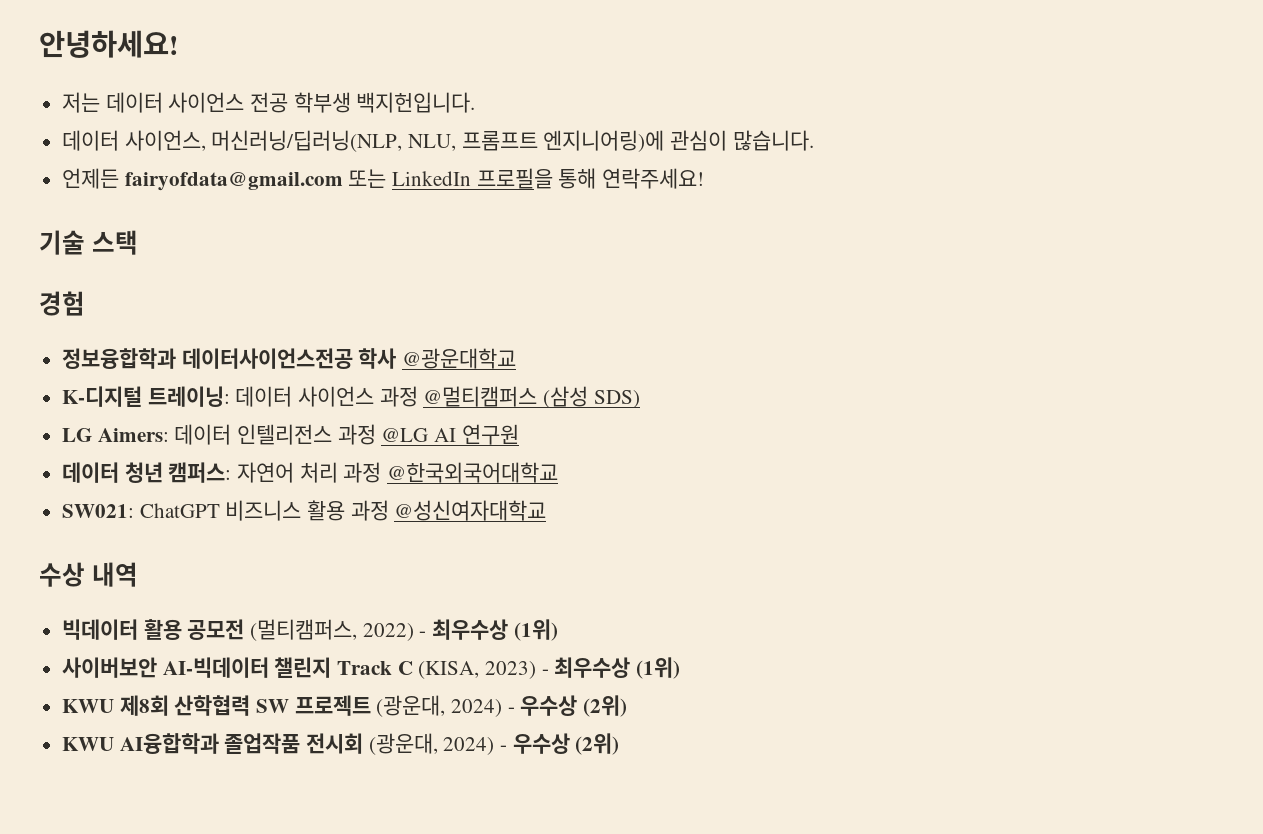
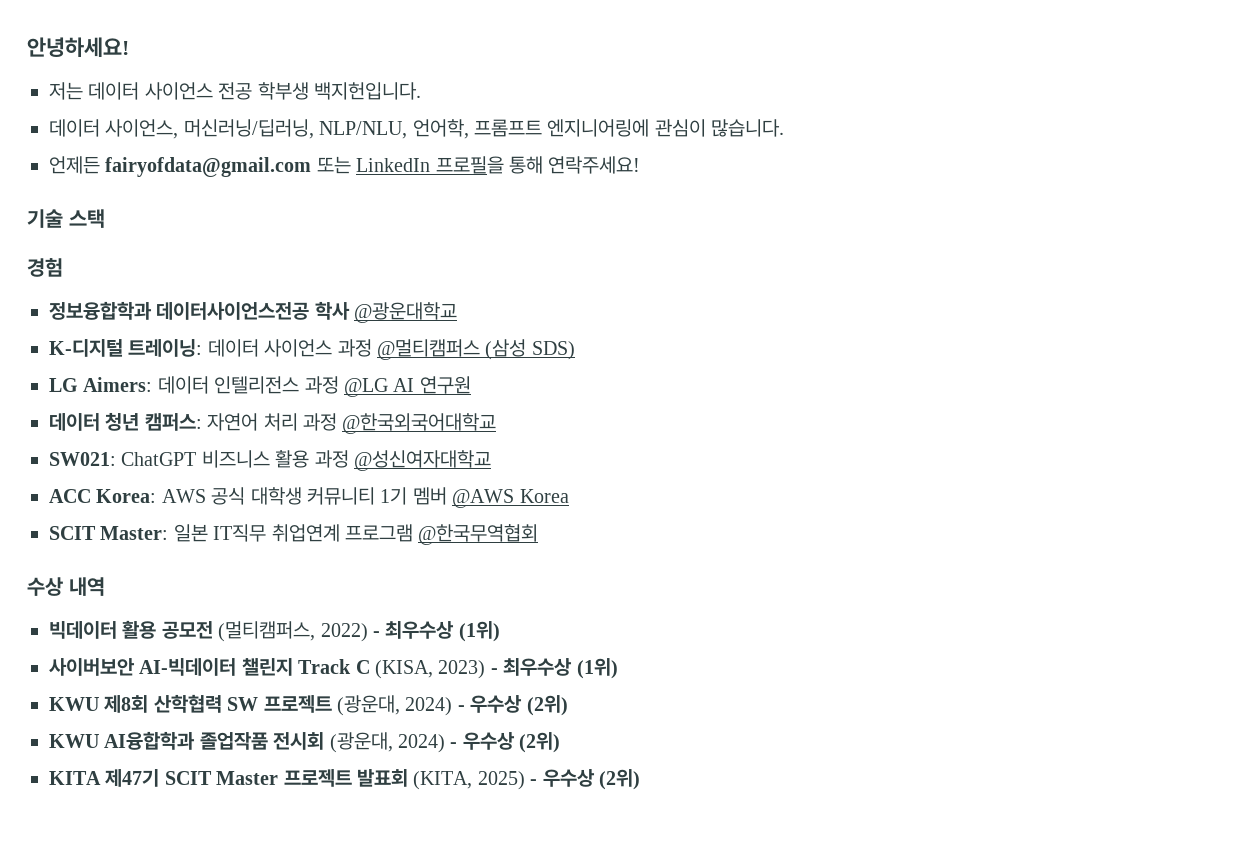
[211,130,665,152] 머신러닝/딥러닝(NLP, NLU, 프롬프트 엔지니어링)에 -> [183,119,650,139] 머신러닝/딥러닝, NLP/NLU, 언어학, 프롬프트 엔지니어링에
(547, 510) none -> [49,487,569,508] [49,524,539,545] // ACC Korea: AWS 공식 대학생 커뮤니티 1기 멤버 @AWS Korea // SCIT Master: 일본 IT직무 취업연계 프로그램 @한국무역협회
(620, 744) none -> [49,769,640,790] // KITA 제47기 SCIT Master 프로젝트 발표회 (KITA, 2025) - 우수상 (2위)

